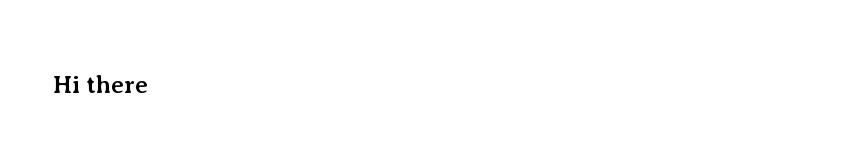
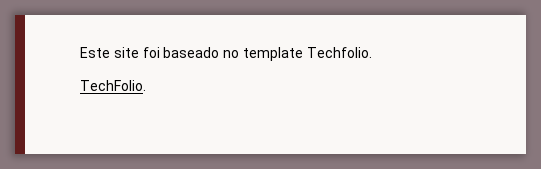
[53,75,149,93] Hi there -> [80,47,372,61] [80,80,146,91] Este site foi baseado no template Techfolio. // TechFolio.

